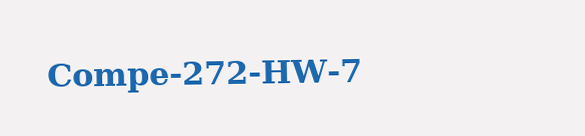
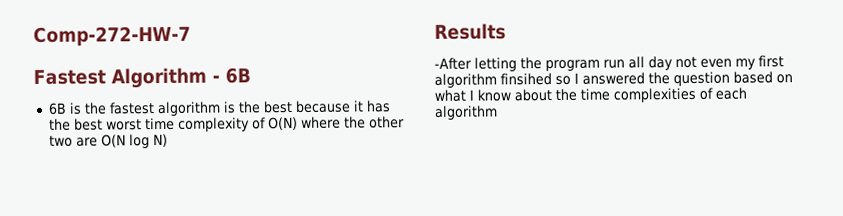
[46,58,363,94] Compe-272-HW-7 -> [33,25,191,46] [33,67,251,89] [47,100,391,117] [48,116,405,132] [48,133,168,149] [434,23,506,40] [434,55,784,72] [434,71,793,88] [434,87,747,103] [434,105,498,120] Comp-272-HW-7 // Fastest Algorithm - 6B // 6B is the fastest algorithm is the best because it has the best worst time complexity of O(N) where the other two are O(N log N) // Results // -After letting the program run all day not even my first algorithm finsihed so I answered the question based on what I know about the time complexities of each algorithm

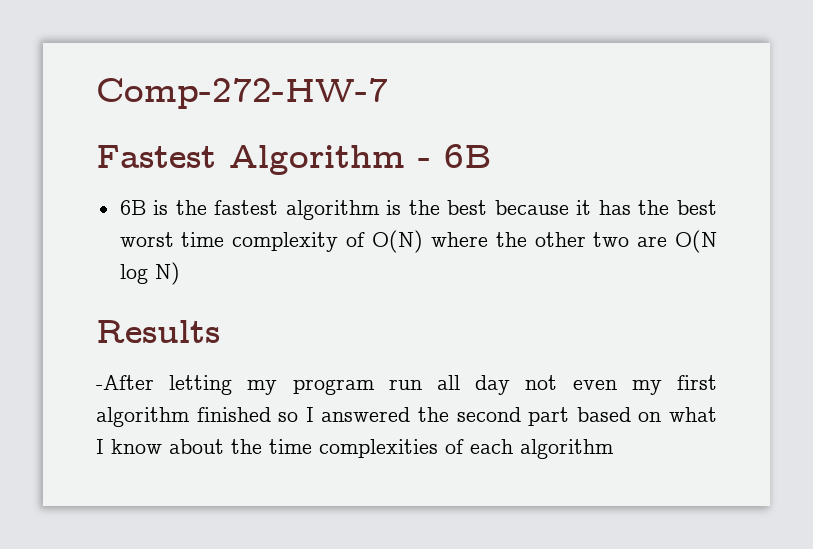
[520,57,542,70] the -> [247,380,278,395] my
[500,72,552,86] finsihed -> [196,407,271,422] finished
[673,71,730,87] question -> [456,407,570,426] second part

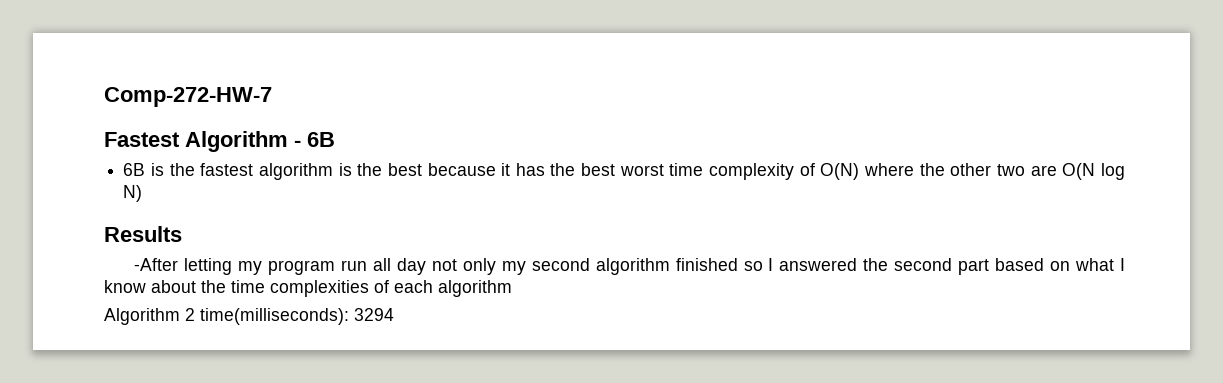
[572,375,717,395] even my first -> [462,258,590,275] only my second
(614, 449) none -> [104,308,394,325] // Algorithm 2 time(milliseconds): 3294

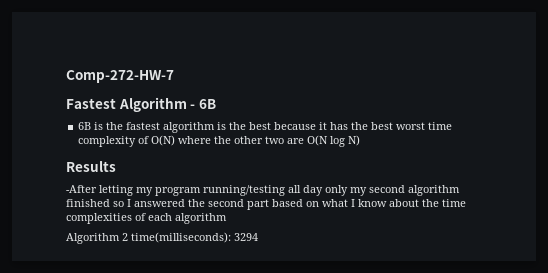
[341,260,368,271] run -> [203,185,285,196] running/testing
[431,259,457,271] not -> (323, 190) none

